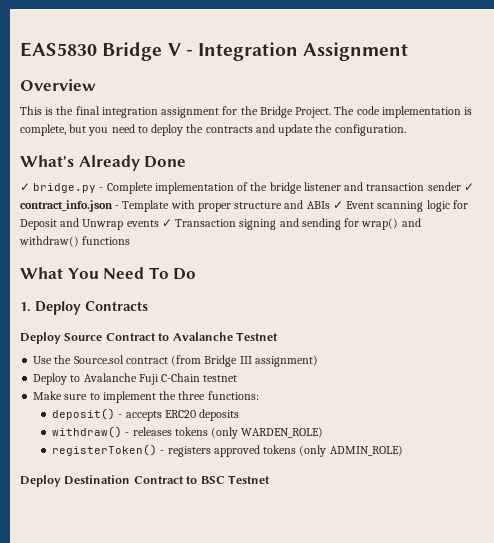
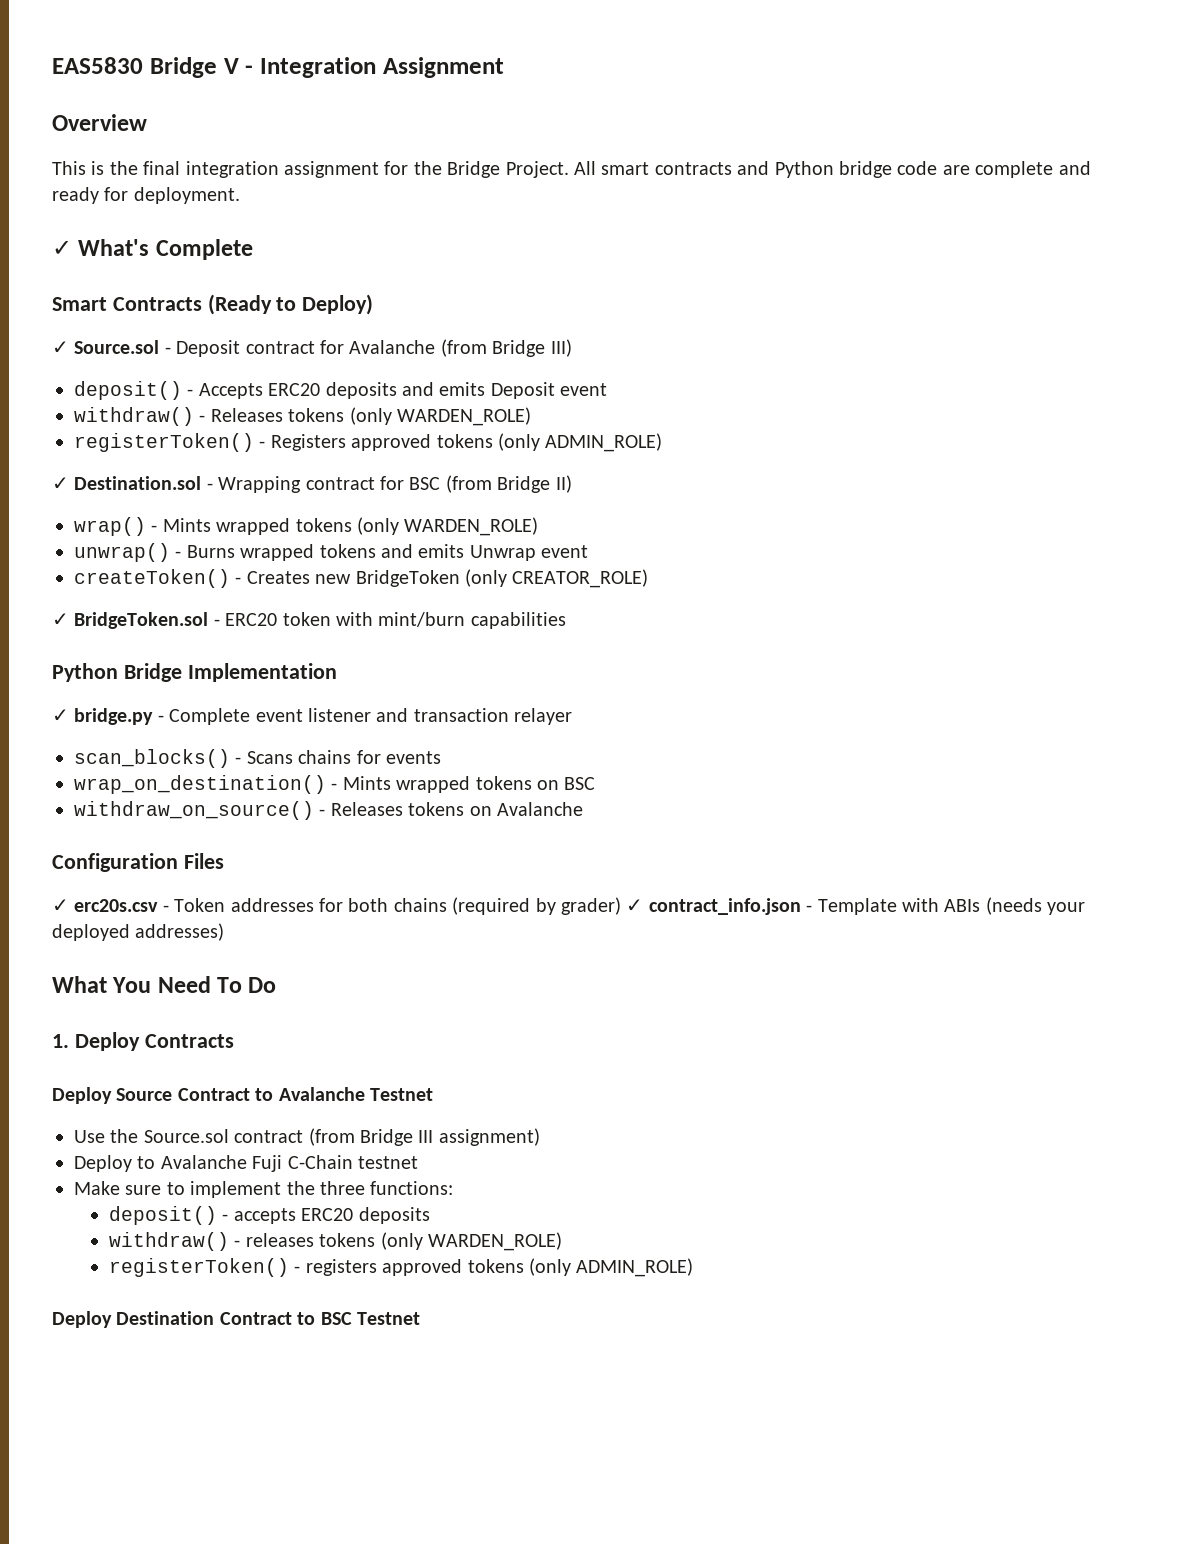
[334,106,473,118] [20,124,406,136] [20,155,187,171] [20,182,461,194] The code implementation is complete, but you need to deploy the contracts and update the configuration. // What's Already Done // ✓ bridge.py - Complete implementation of the bridge listener and transaction sender -> [573,161,1091,178] [52,187,240,204] [52,239,253,260] [52,294,374,315] [52,339,572,357] [74,381,608,400] [74,407,531,426] [74,433,663,452] [52,475,572,493] [74,517,539,536] [74,543,589,562] [74,569,649,588] [52,612,566,629] [52,663,337,682] [52,708,573,725] [74,749,441,768] [74,775,596,794] [74,801,583,820] [52,853,224,872] [52,897,621,915] All smart contracts and Python bridge code are complete and ready for deployment. // ✓ What's Complete // Smart Contracts (Ready to Deploy) // ✓ Source.sol - Deposit contract for Avalanche (from Bridge III) // deposit() - Accepts ERC20 deposits and emits Deposit event // withdraw() - Releases tokens (only WARDEN_ROLE) // registerToken() - Registers approved tokens (only ADMIN_ROLE) // ✓ Destination.sol - Wrapping contract for BSC (from Bridge II) // wrap() - Mints wrapped tokens (only WARDEN_ROLE) // unwrap() - Burns wrapped tokens and emits Unwrap event // createToken() - Creates new BridgeToken (only CREATOR_ROLE) // ✓ BridgeToken.sol - ERC20 token with mint/burn capabilities // Python Bridge Implementation // ✓ bridge.py - Complete event listener and transaction relayer // scan_blocks() - Scans chains for events // wrap_on_destination() - Mints wrapped tokens on BSC // withdraw_on_source() - Releases tokens on Avalanche // Configuration Files // ✓ erc20s.csv - Token addresses for both chains (required by grader)
[197,200,468,212] [20,218,421,230] [19,236,131,247] proper structure and ABIs ✓ Event scanning logic for Deposit and Unwrap events ✓ Transaction signing and sending for wrap() and withdraw() functions -> [944,897,1086,915] [52,923,225,941] ABIs (needs your deployed addresses)

